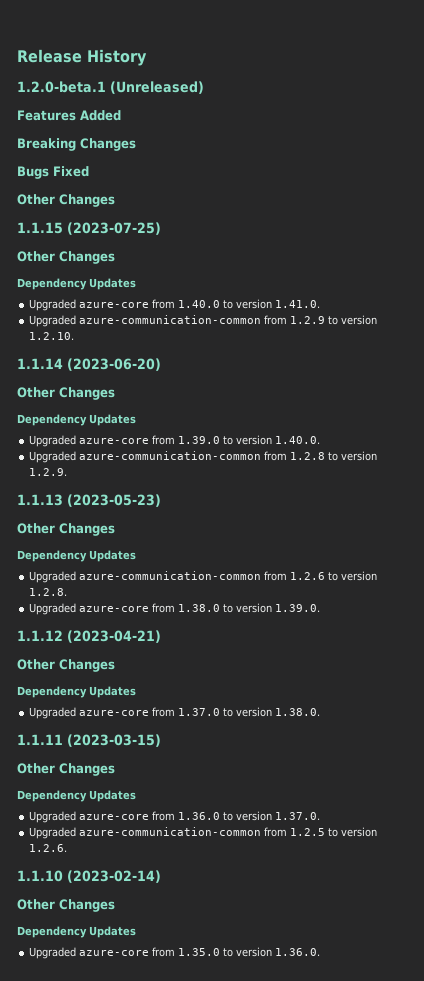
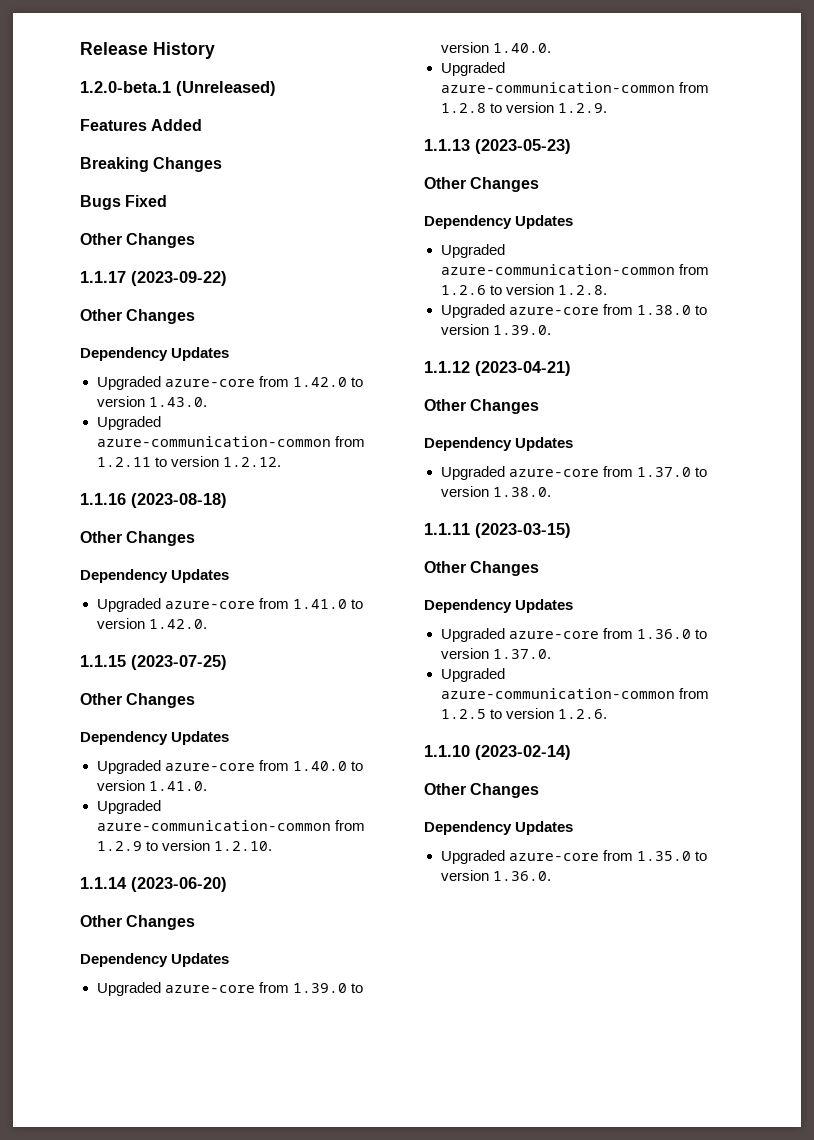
(115, 200) none -> [80,271,227,286] [80,309,196,324] [80,347,230,361] [96,376,363,390] [96,396,207,407] [96,416,161,430] [96,436,365,447] [96,456,281,467] [80,493,227,508] [80,531,196,546] [80,569,230,583] [96,598,363,612] [96,618,207,629] // 1.1.17 (2023-09-22) // Other Changes // Dependency Updates // Upgraded azure-core from 1.42.0 to version 1.43.0. // Upgraded azure-communication-common from 1.2.11 to version 1.2.12. // 1.1.16 (2023-08-18) // Other Changes // Dependency Updates // Upgraded azure-core from 1.41.0 to version 1.42.0.

